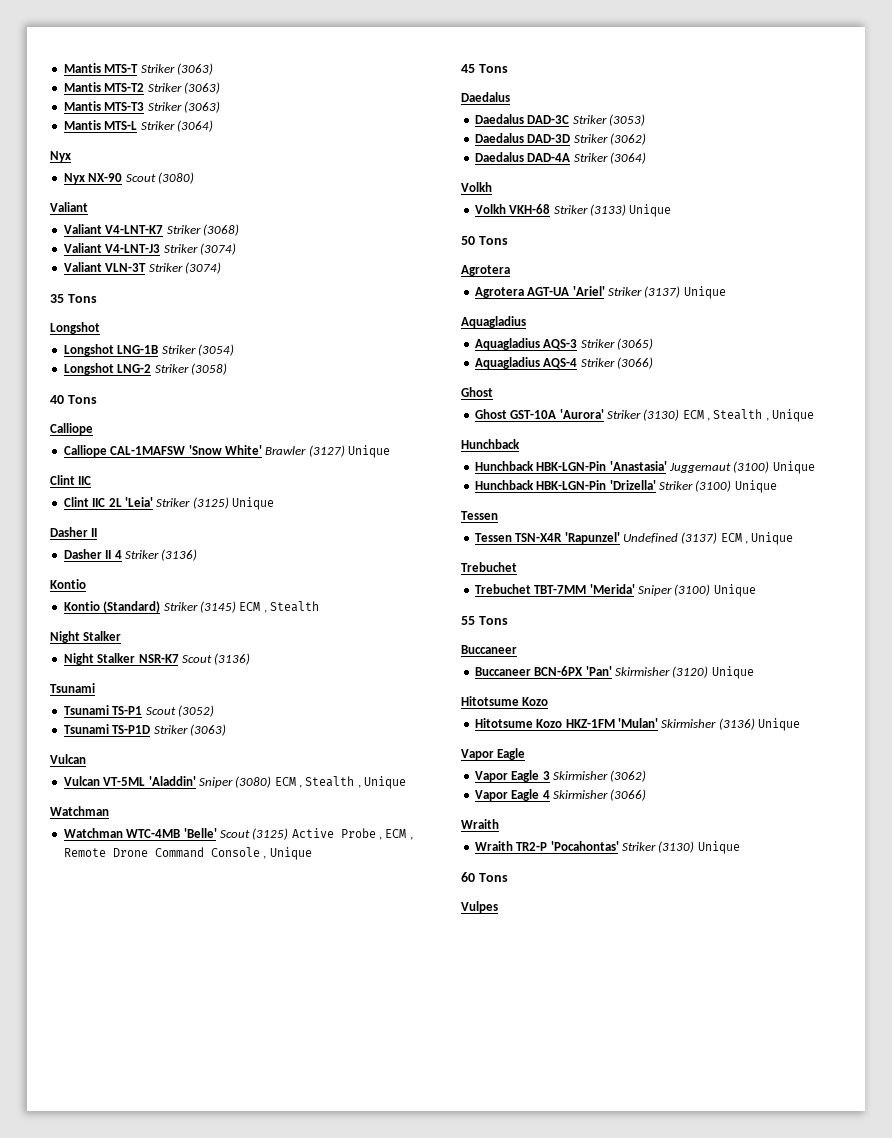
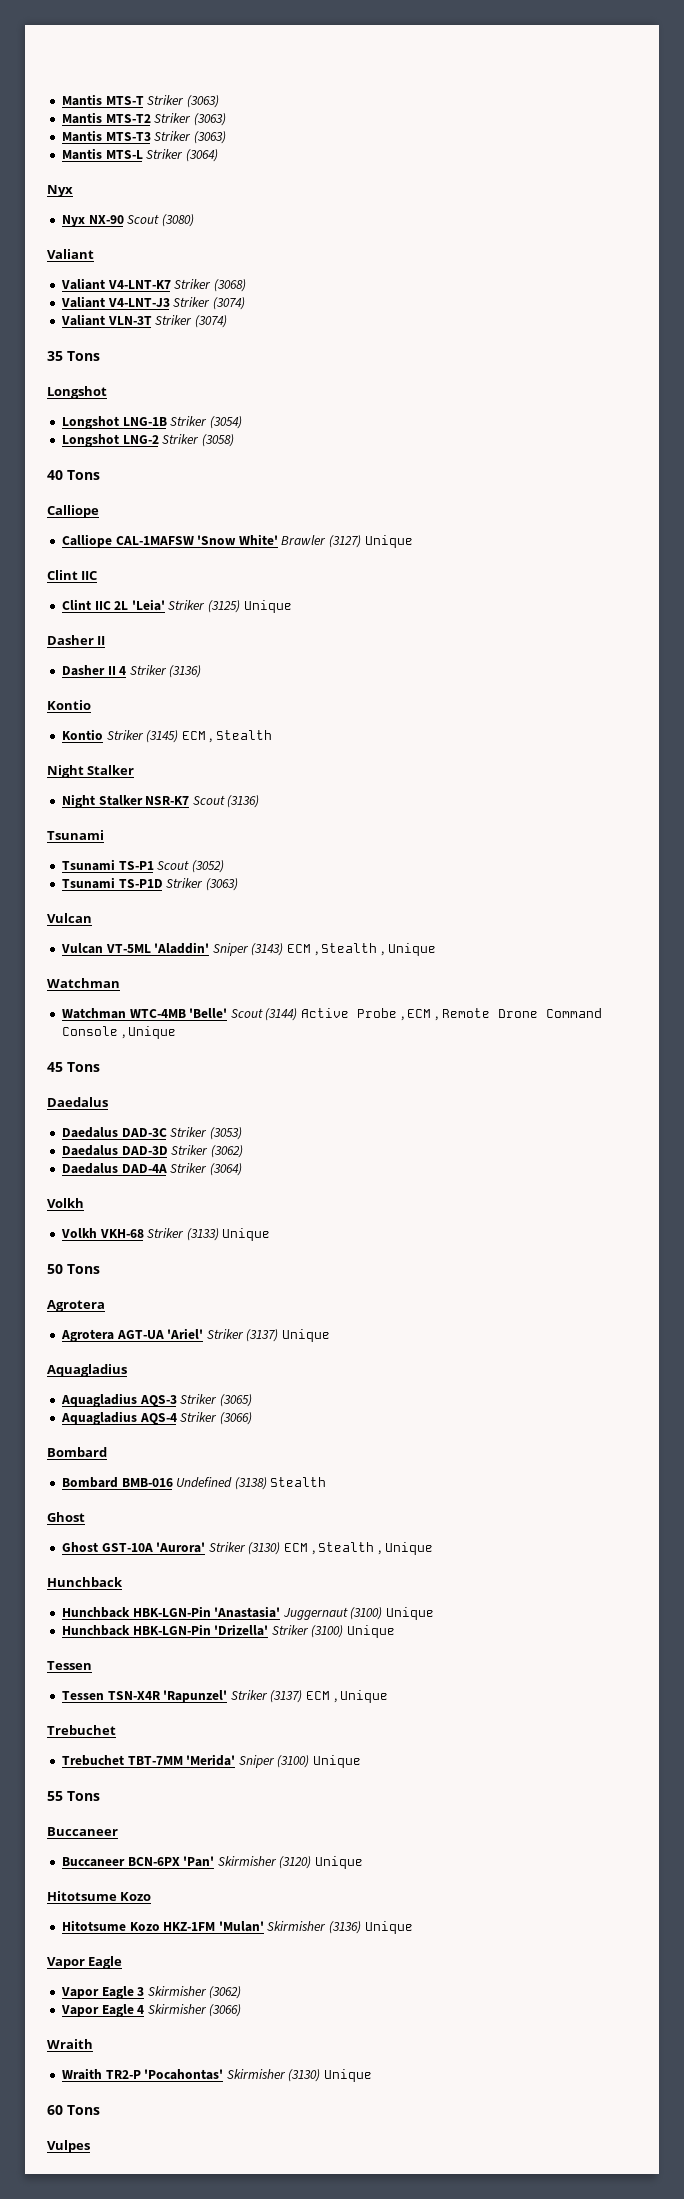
[103,601,161,613] (Standard) -> (103, 734) none
[235,776,272,788] (3080) -> [251,943,284,956] (3143)
[252,828,289,840] (3125) -> [265,1008,298,1021] (3144)
(653, 363) none -> [47,1447,107,1457] [61,1477,327,1490] // Bombard // Bombard BMB-016 Undefined (3138) Stealth
[622,533,678,543] Undefined -> [230,1690,268,1700] Striker
[621,842,656,851] Striker -> [226,2069,286,2079] Skirmisher

